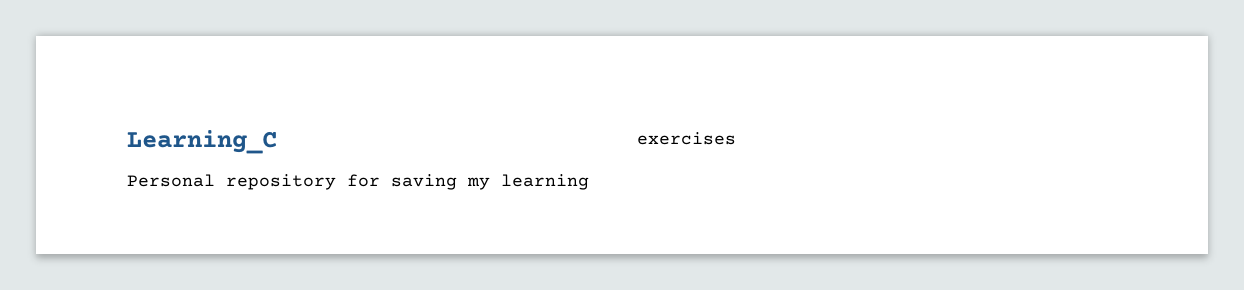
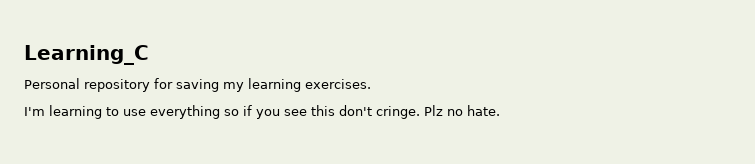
[637,132,736,145] exercises -> [305,79,371,89] [24,105,500,119] exercises. // I'm learning to use everything so if you see this don't cringe. Plz no hate.

